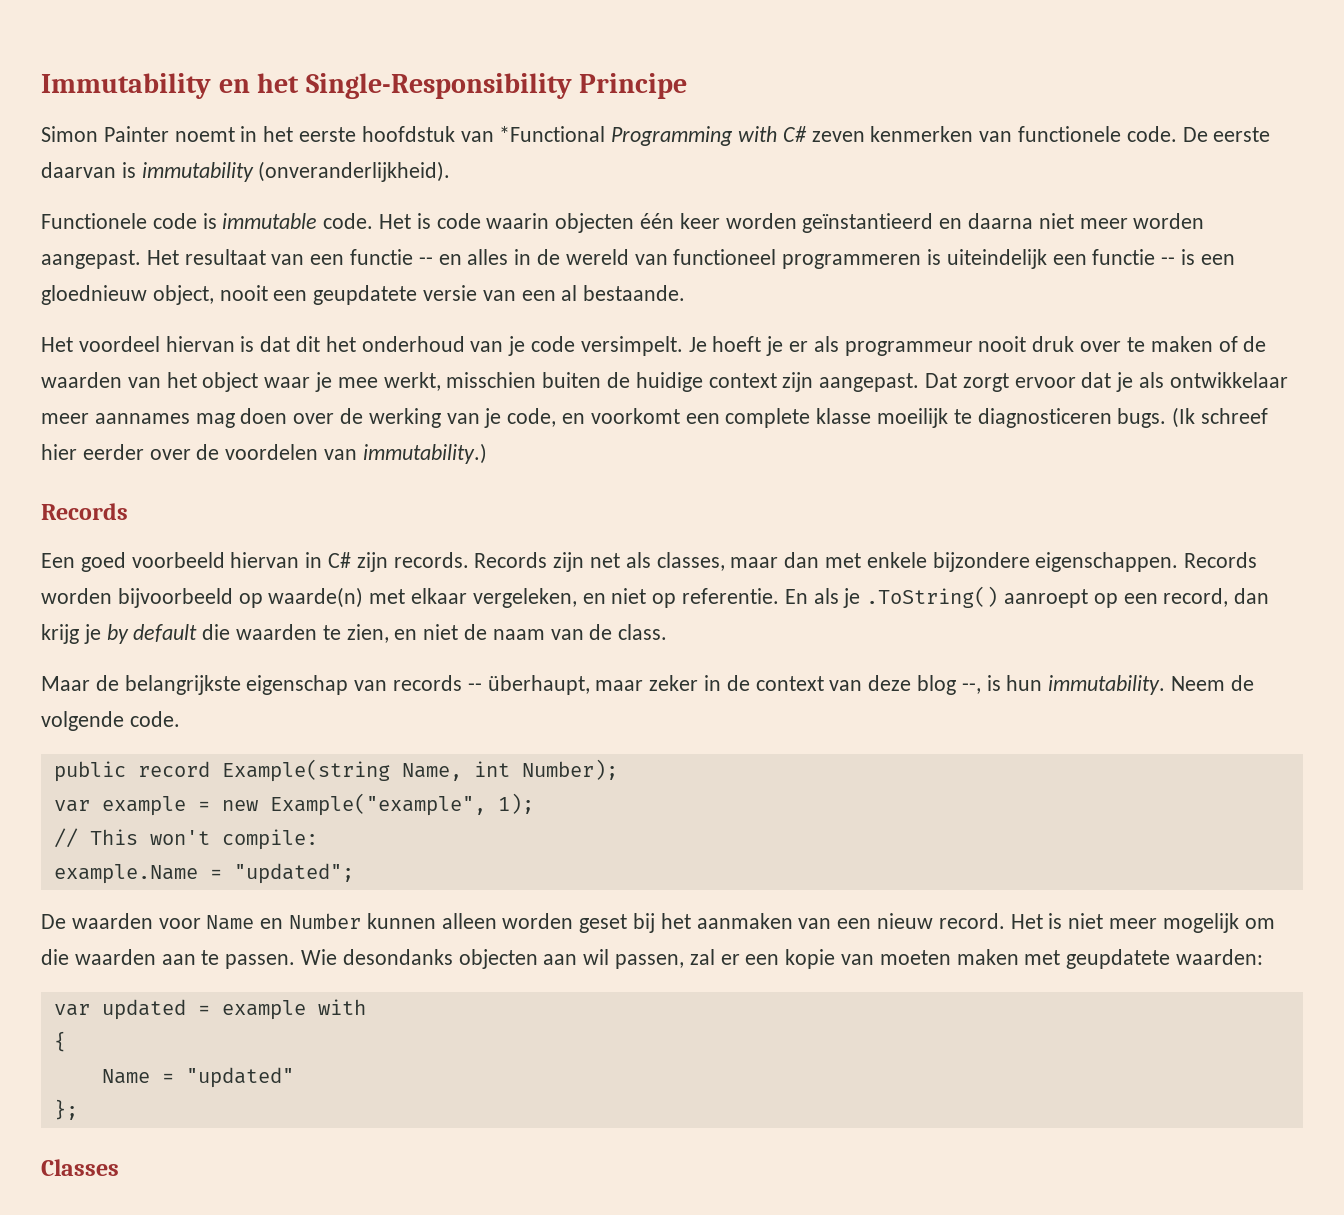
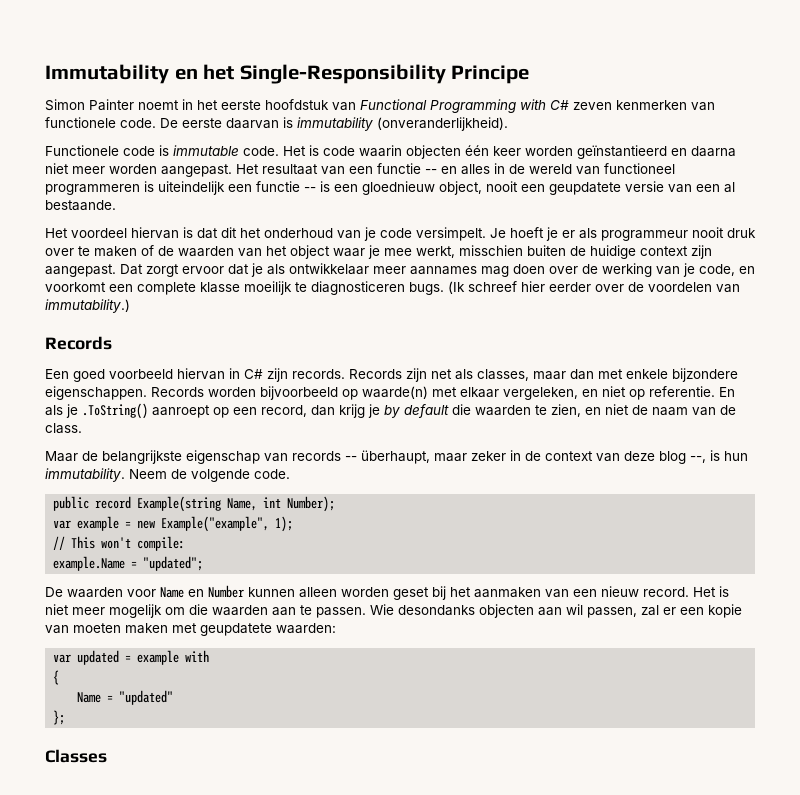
[499,126,606,142] *Functional -> [360,99,427,110] Functional

